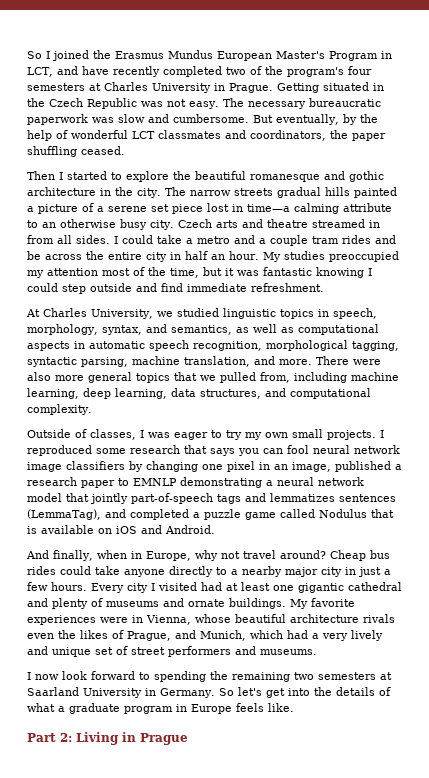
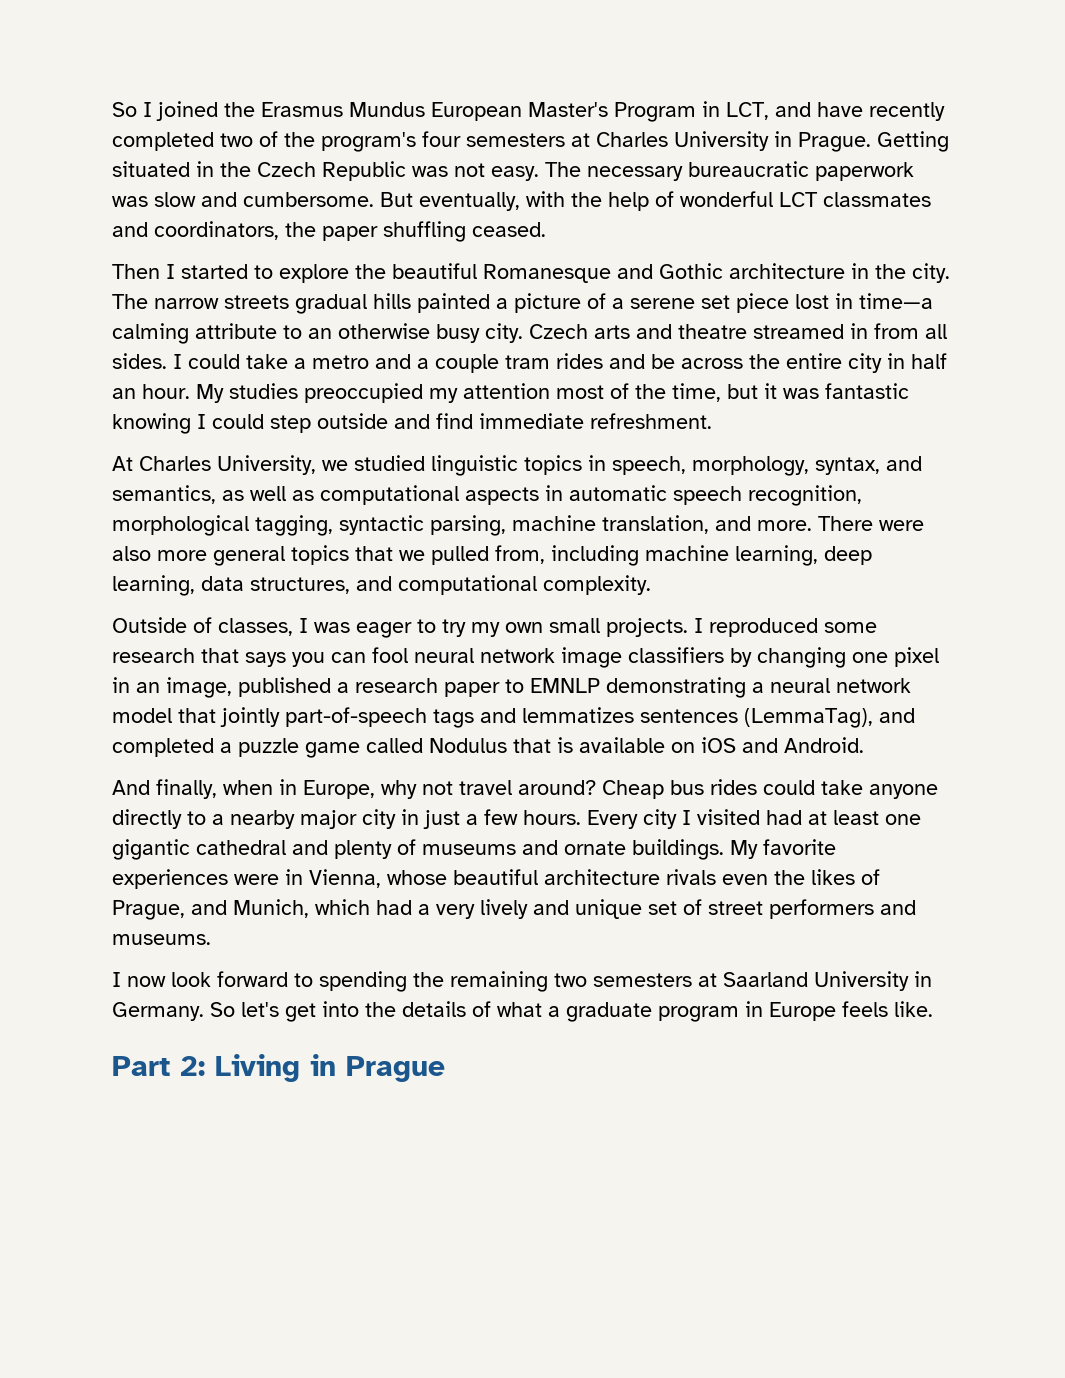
[342,114,357,125] by -> [526,191,565,207] with
[250,171,384,182] romanesque and gothic -> [483,263,723,283] Romanesque and Gothic

